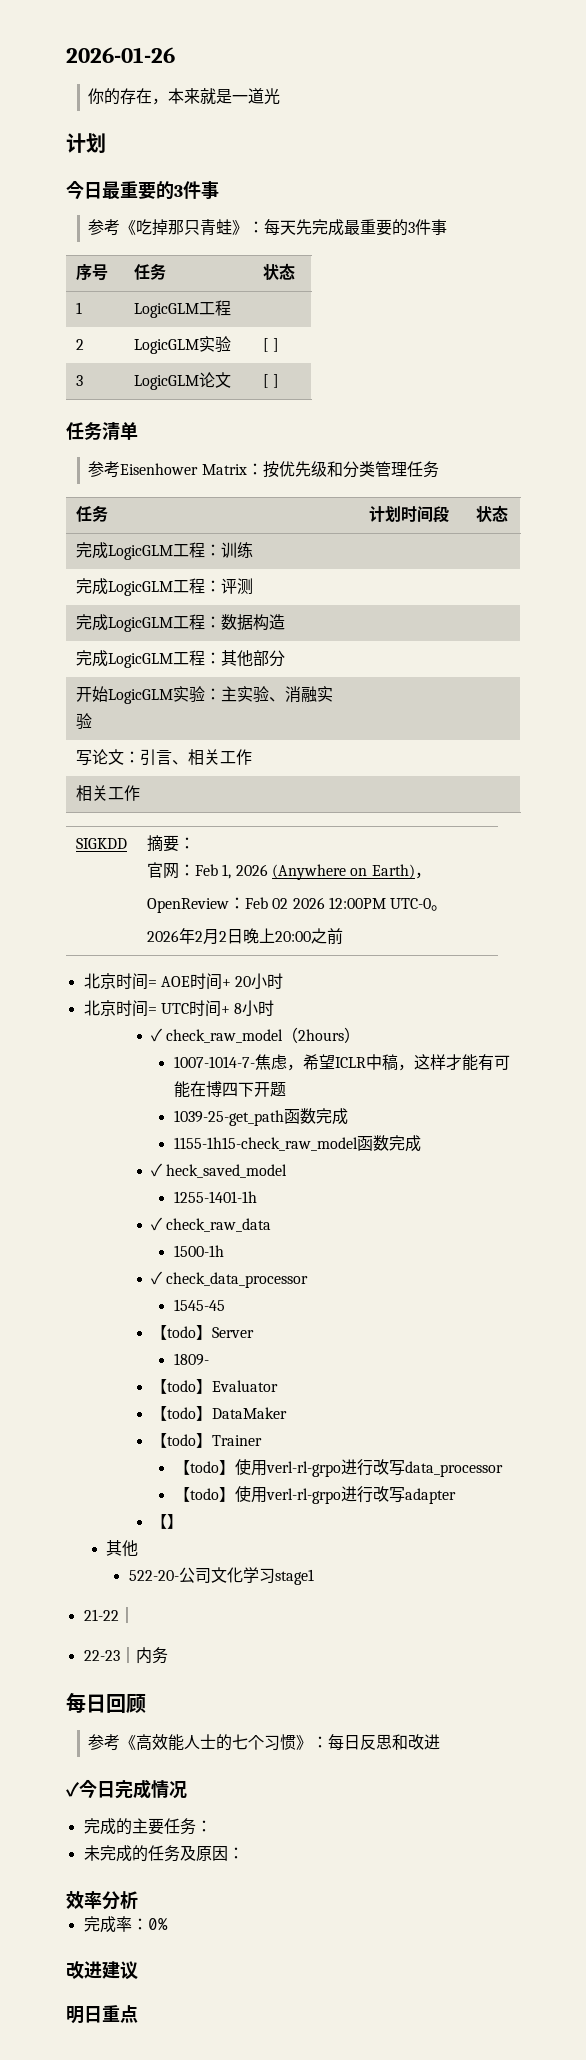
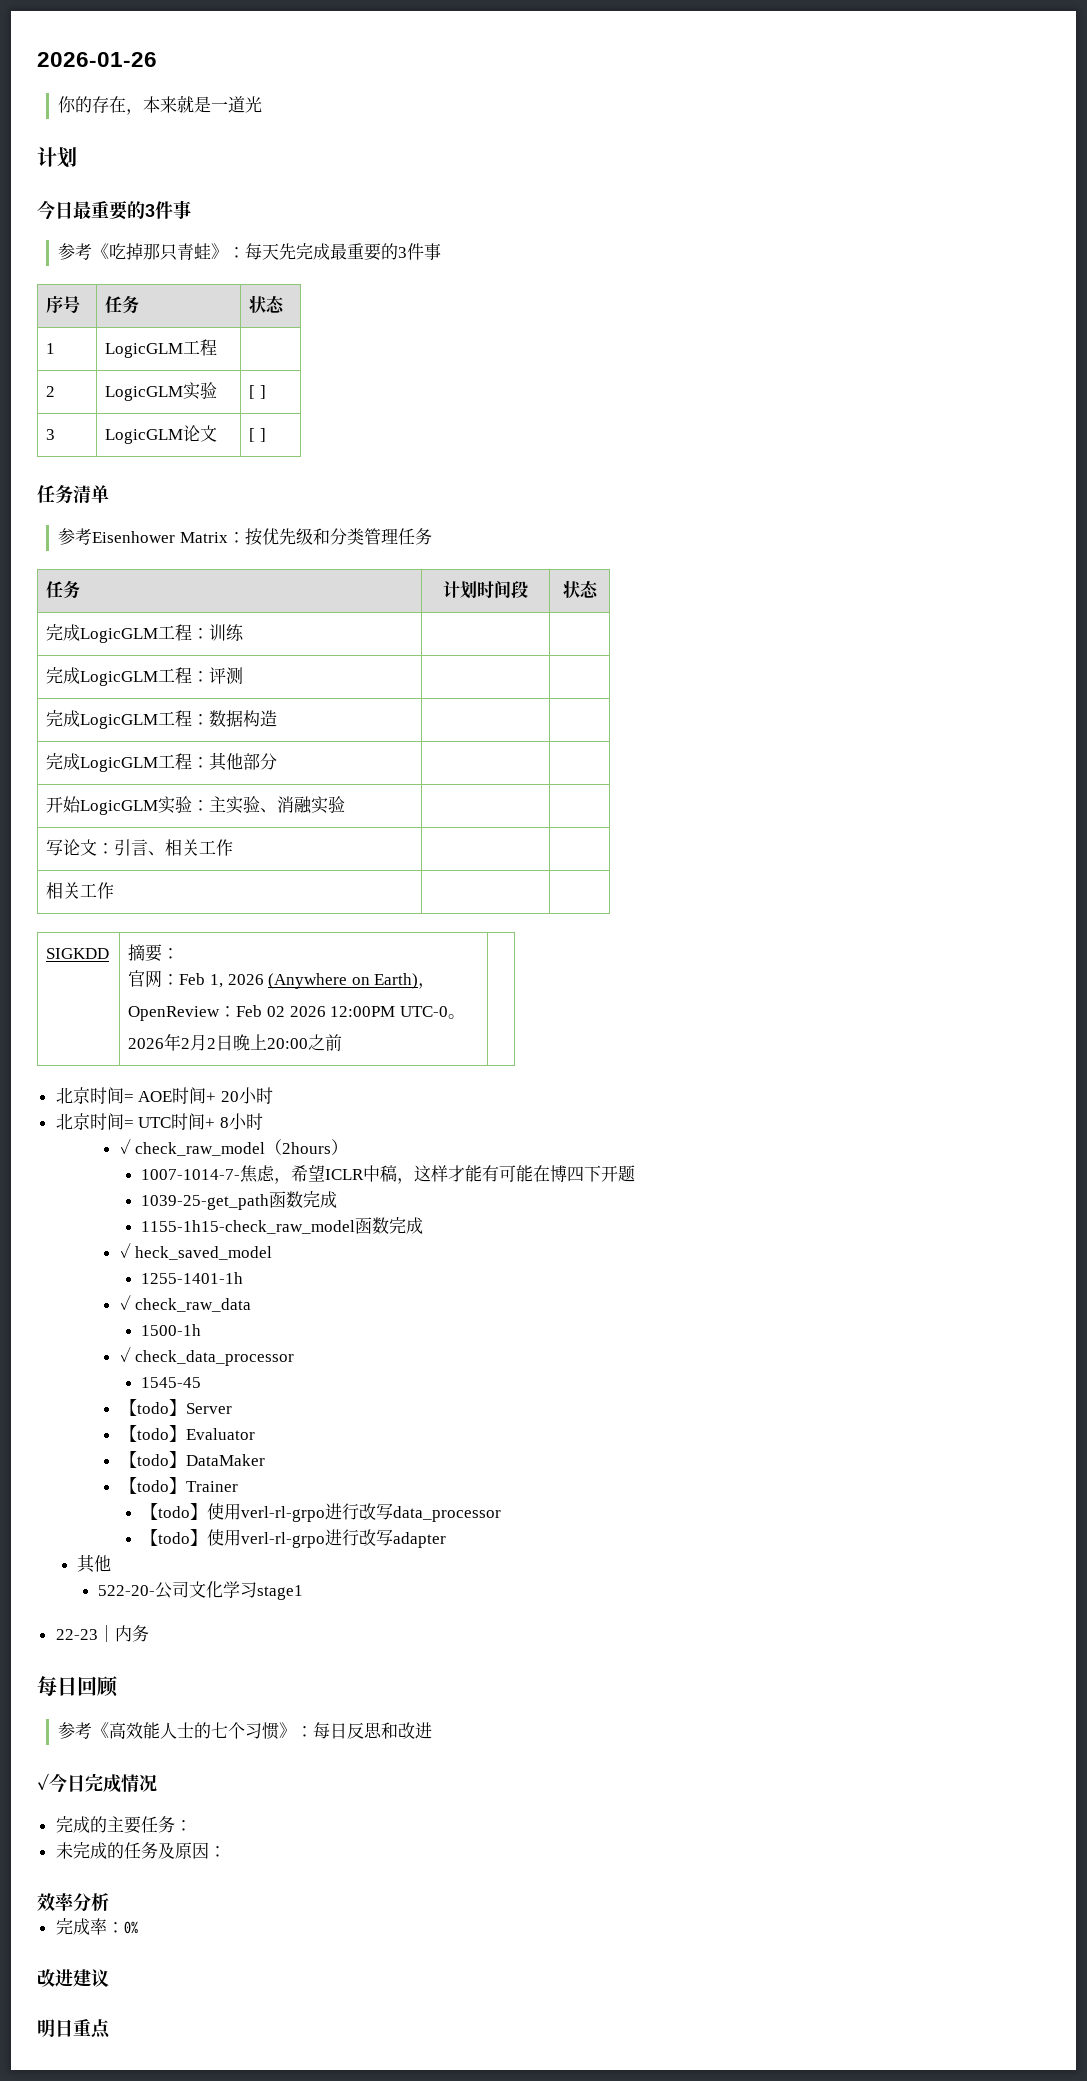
[173,1353,209,1366] // 1809- -> (232, 1408) none
[151,1514,184,1529] // 【】 -> (446, 1540) none
[83,1607,135,1624] // 21-22｜ -> (304, 1592) none

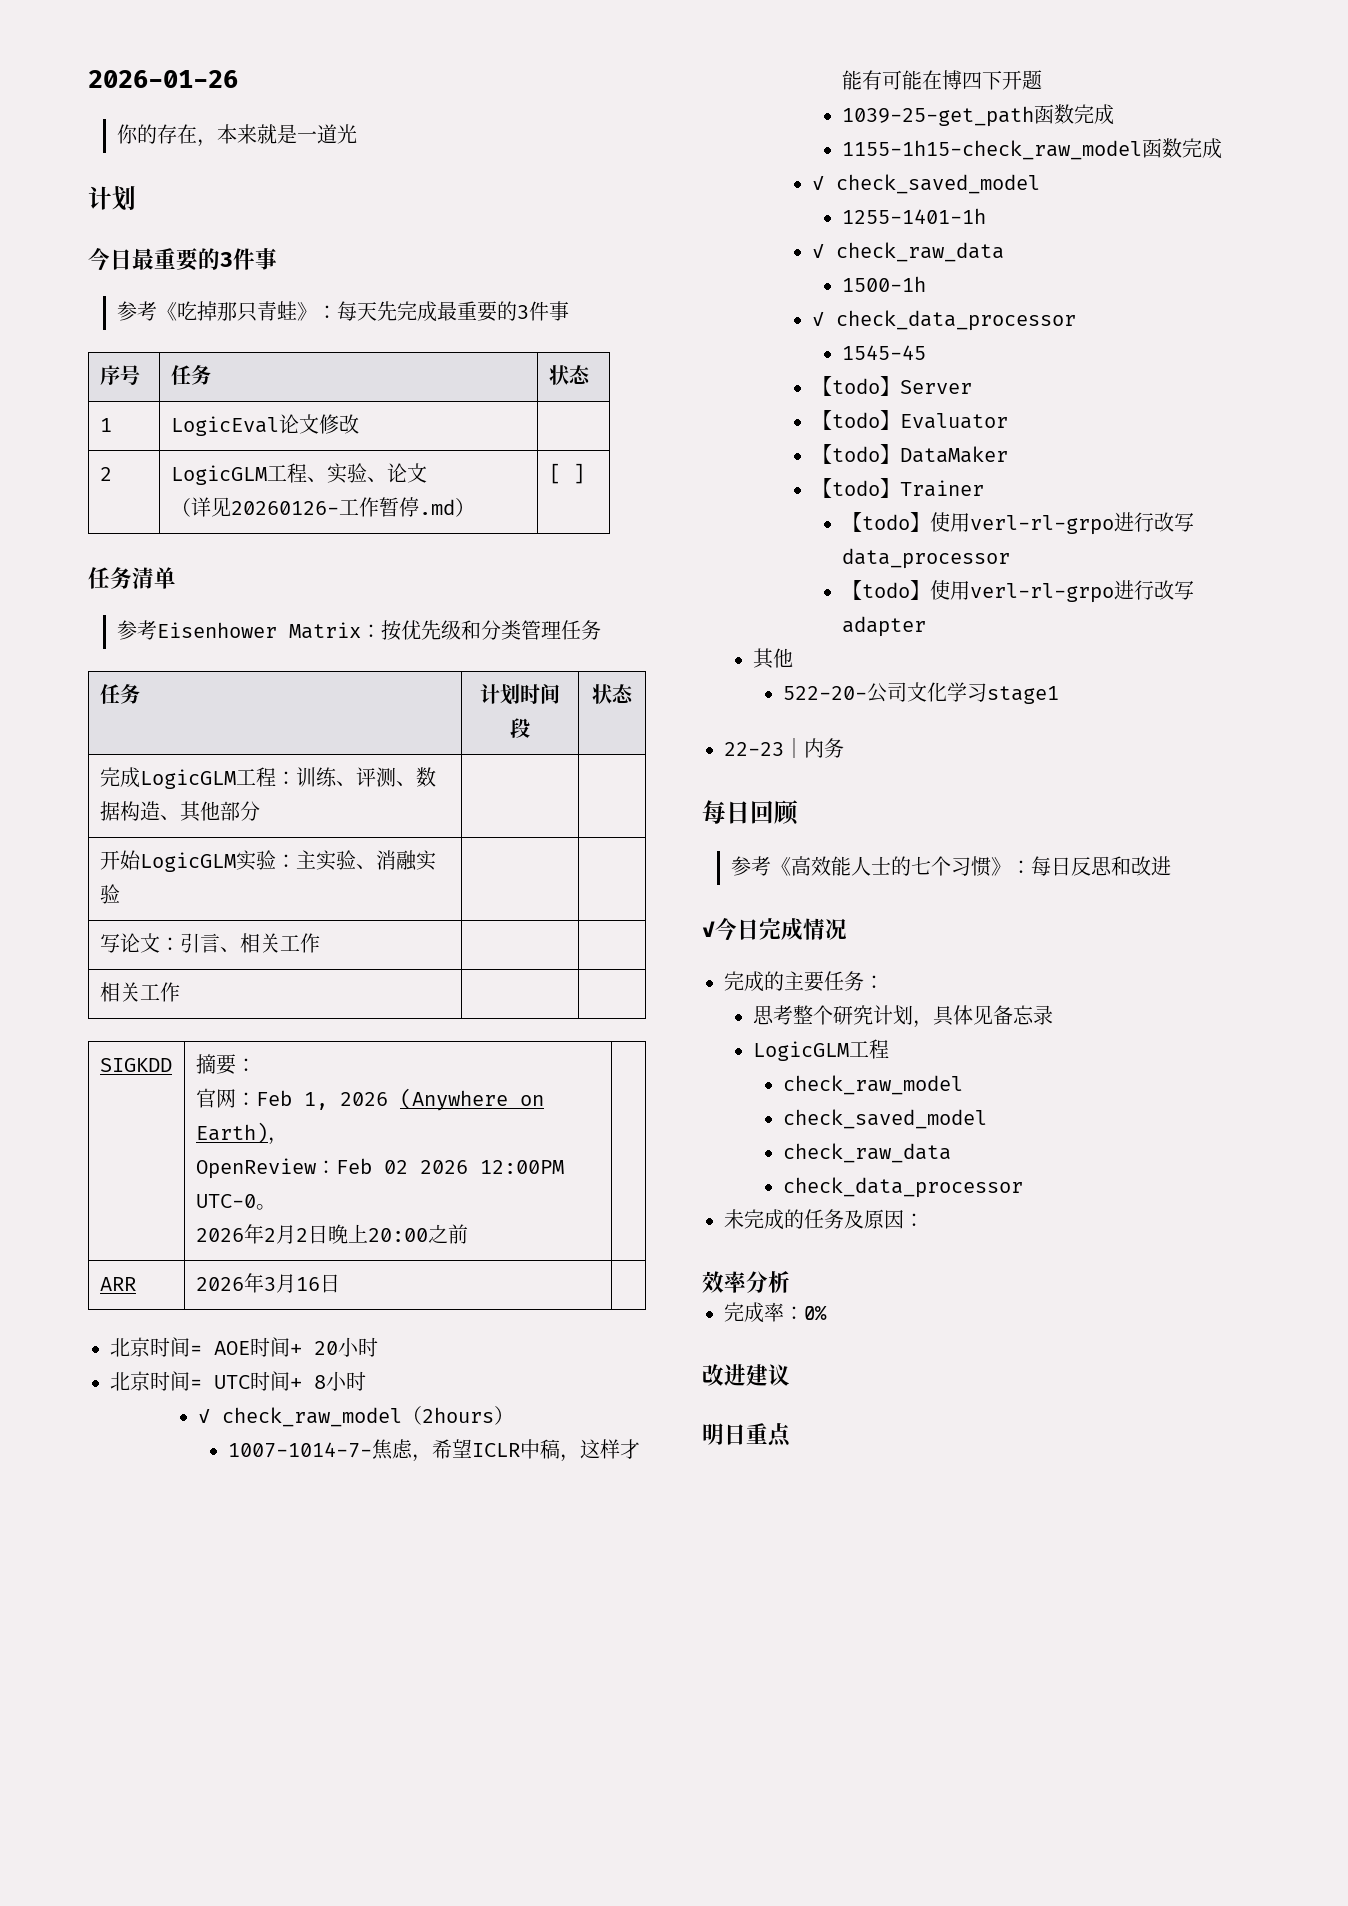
[105,339,218,358] LogicGLM工程 -> [170,414,359,436] LogicEval论文修改
[183,382,218,400] [249,385,266,399] [46,429,56,440] [105,425,218,444] 实验 | [ ] // 3 | LogicGLM论文 -> [266,463,427,484] [170,497,475,517] 工程、实验、论文 // （详见20260126-工作暂停.md）
[46,667,244,686] [46,710,210,729] | | // 完成LogicGLM工程：评测 | | // 完成LogicGLM工程： -> [335,767,416,787] 、评测、
[46,753,210,772] | | // 完成LogicGLM工程： -> [159,815,180,820] 、
(343, 1042) none -> [99,1277,136,1291] [195,1273,340,1293] // ARR | 2026年3月16日 |
[135,1246,273,1260] heck_saved_model -> [836,174,1041,194] check_saved_model
(192, 1825) none -> [753,1005,1054,1028] [753,1039,890,1061] [782,1075,963,1095] [782,1109,987,1129] [782,1143,951,1163] [782,1177,1023,1198] // 思考整个研究计划，具体见备忘录 // LogicGLM工程 // check_raw_model // check_saved_model // check_raw_data // check_data_processor

